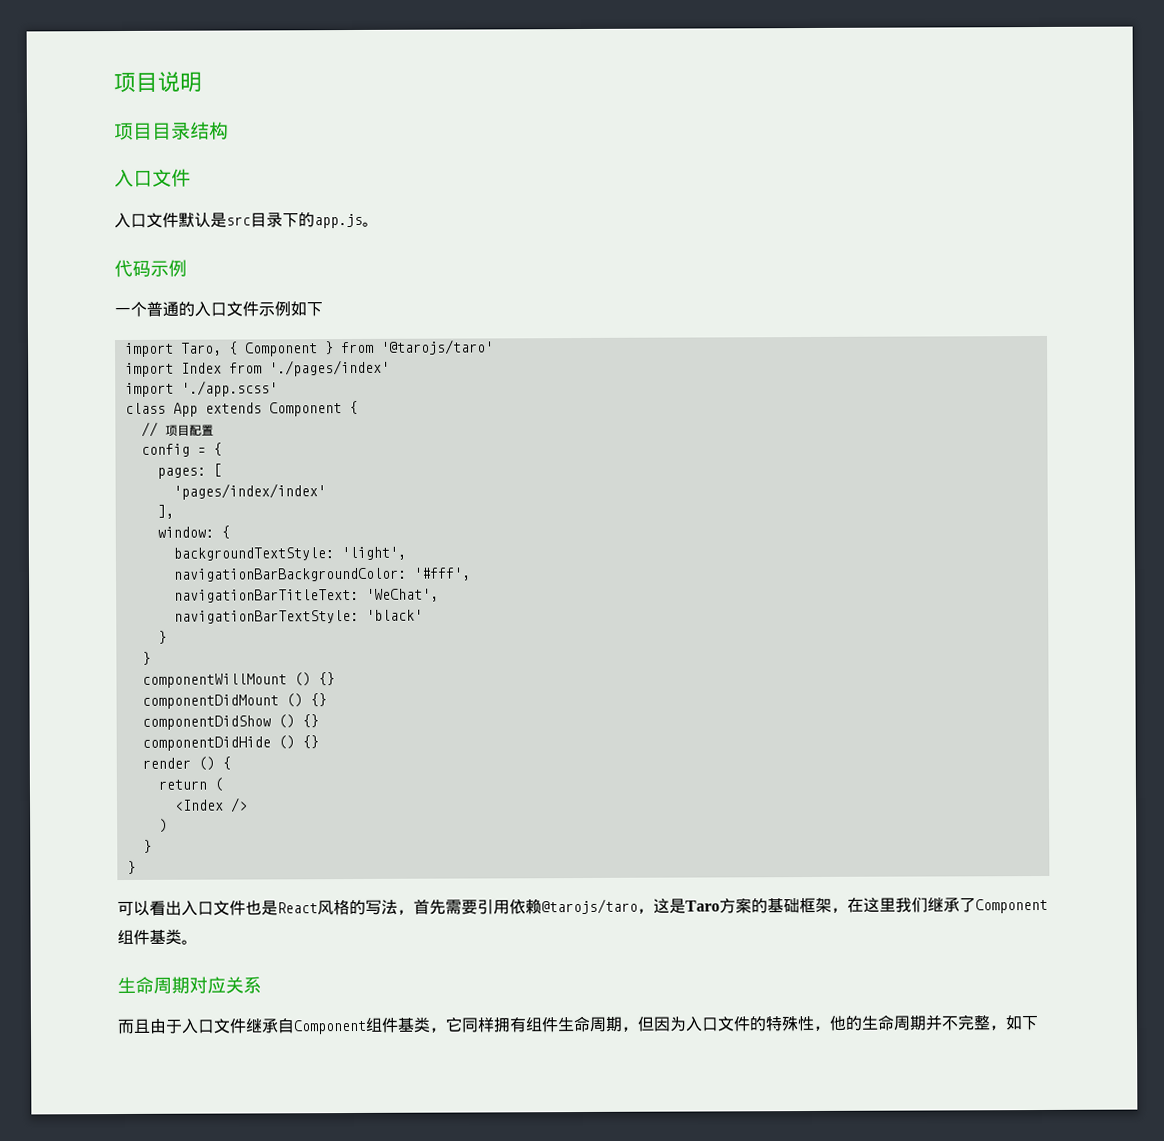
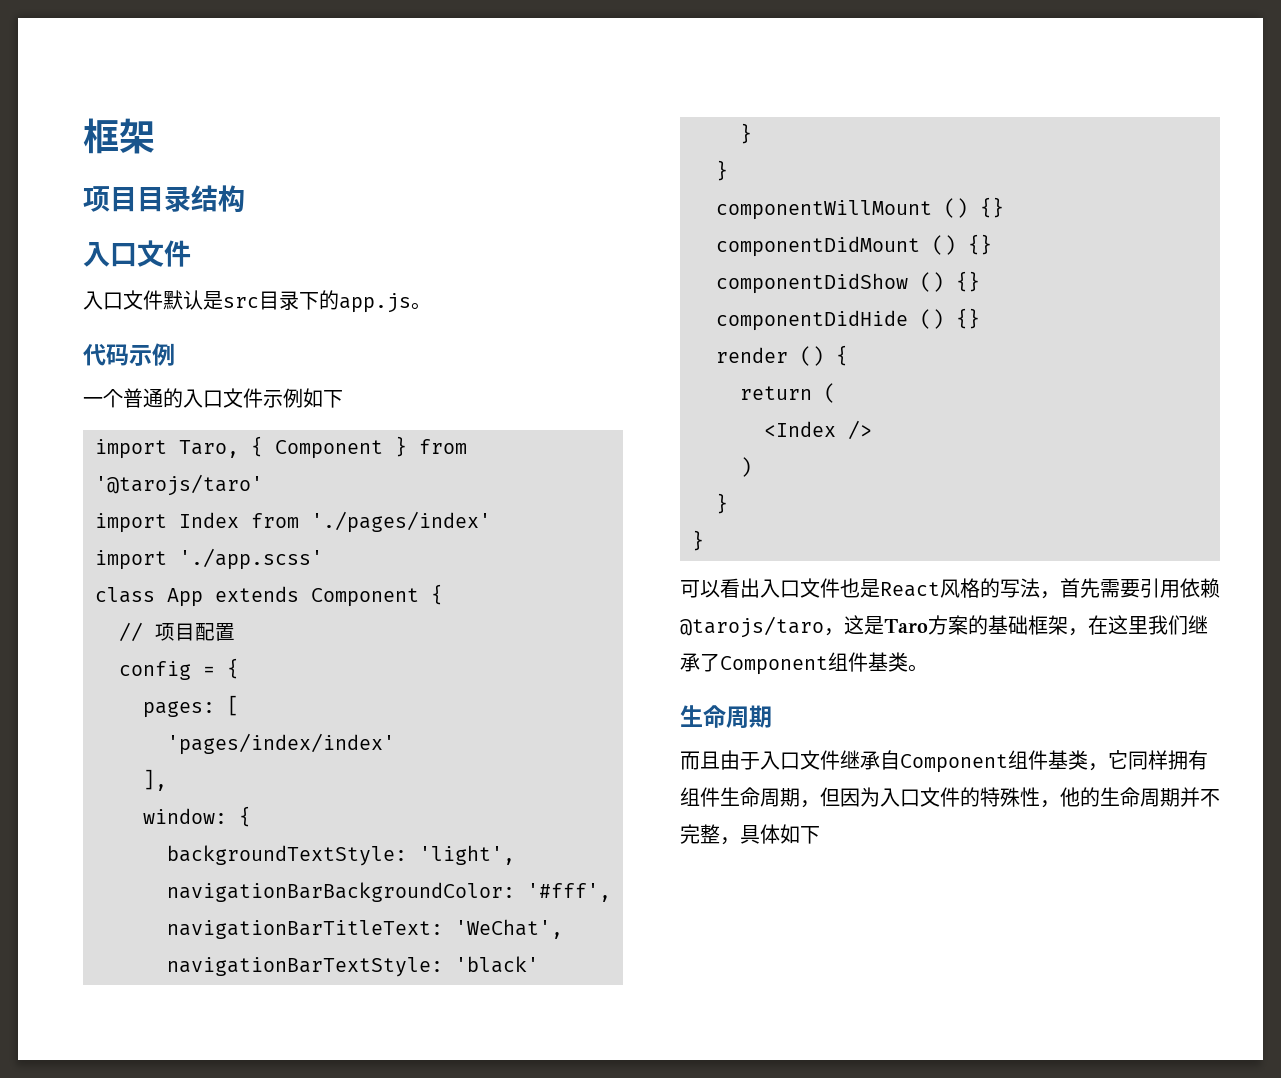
[113,71,202,93] 项目说明 -> [83,118,155,154] 框架
[189,976,262,994] 对应关系 -> (772, 716) none
(1007, 1028) none -> [740,824,780,844] 具体

